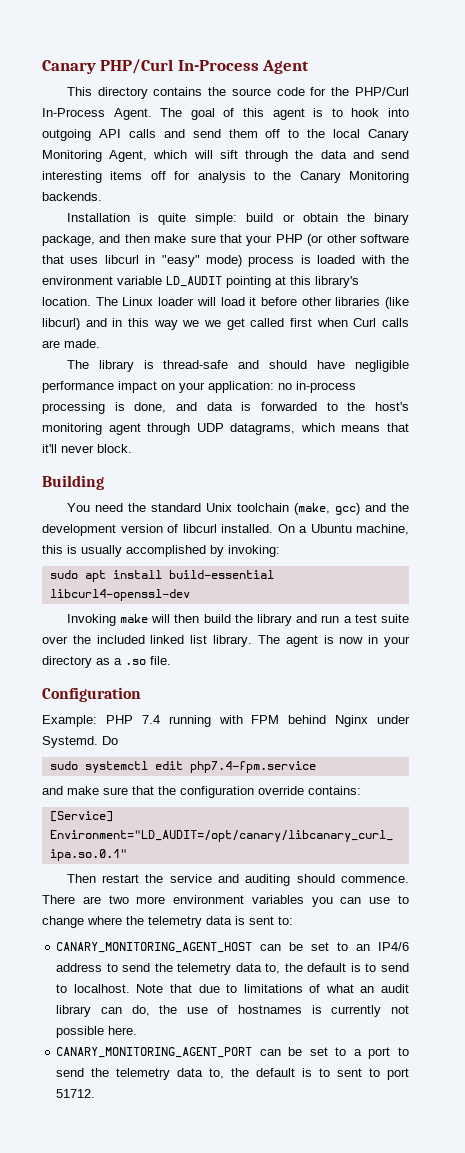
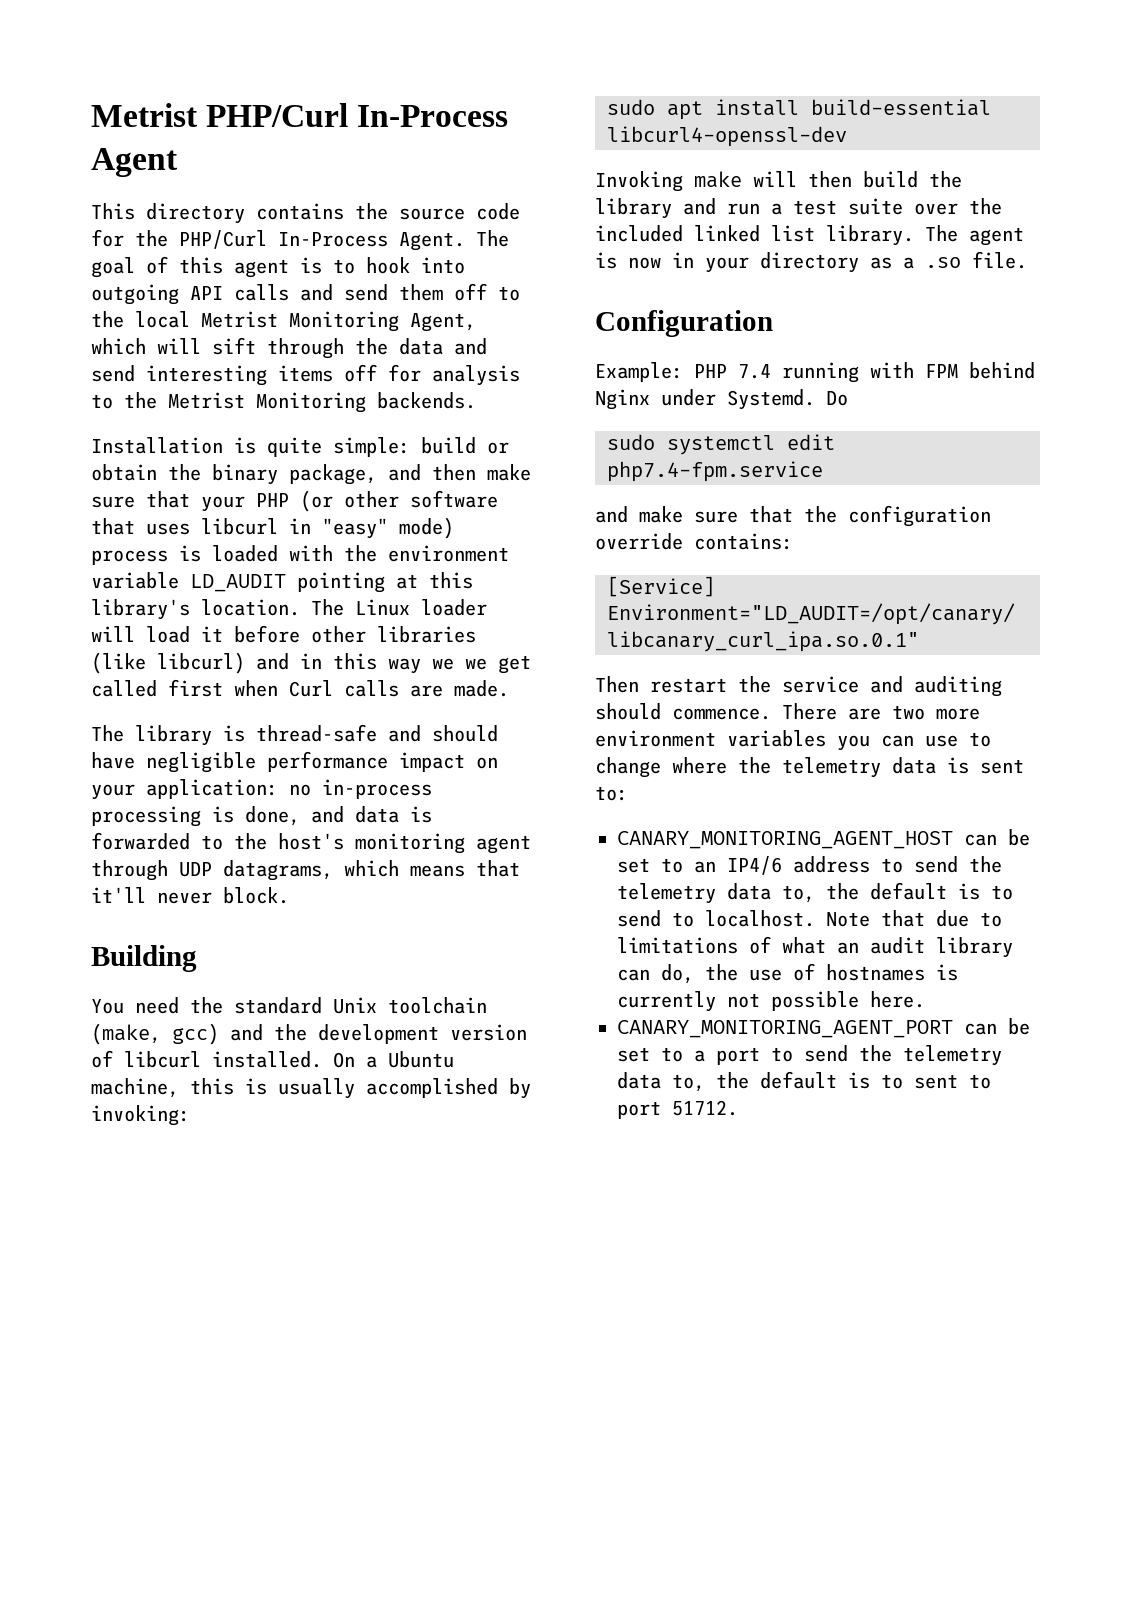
[42,60,96,74] Canary -> [91,103,198,127] Metrist
[368,129,409,141] Canary -> [201,311,278,328] Metrist
[299,171,341,183] Canary -> [168,392,245,409] Metrist

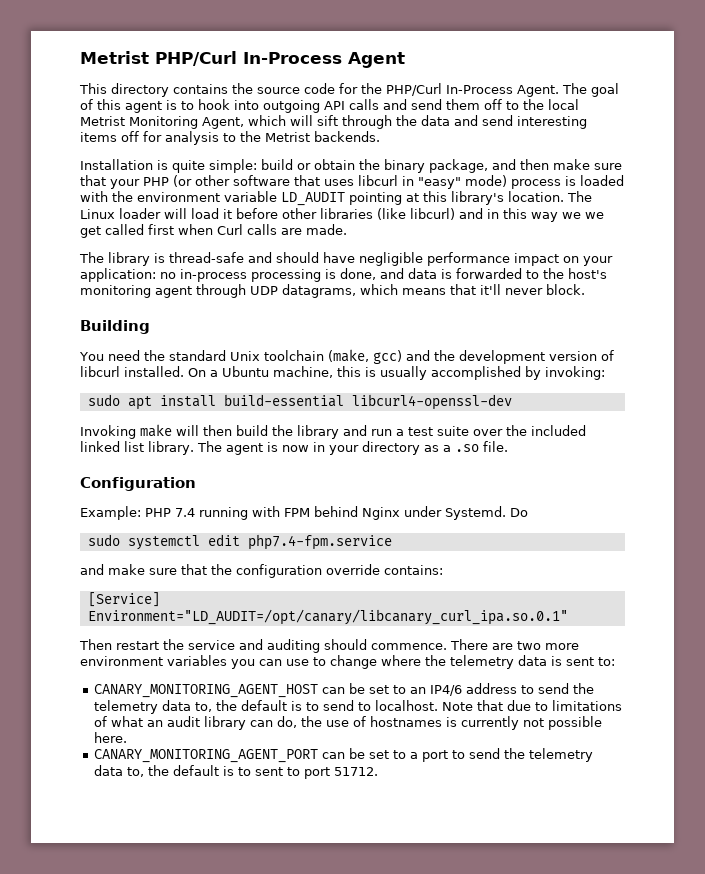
[256,392,366,413] Monitoring -> (310, 137) none

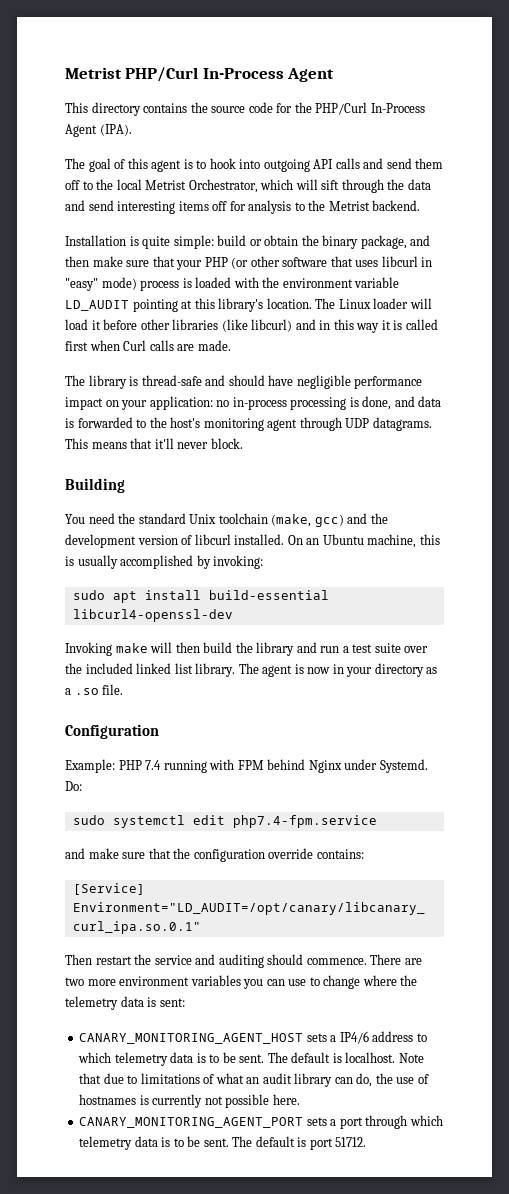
[517,85,559,97] Agent. -> [65,124,132,137] Agent (IPA). //
[129,116,244,129] Monitoring Agent, -> [188,179,258,193] Orchestrator,
[314,131,380,142] backends. -> [372,200,421,211] backend.
[562,212,604,219] [80,226,101,238] we we get -> [381,320,403,330] it is
[282,284,398,298] datagrams, which -> [372,417,432,431] [65,438,88,449] datagrams. This
[210,370,218,377] a -> [306,538,320,545] an
[510,508,528,517] Do -> [65,781,82,791] Do:
[566,657,615,666] sent to: -> [159,998,185,1007] sent:
[322,683,595,696] [94,700,372,714] can be set to an IP4/6 address to send the telemetry data to, the default is to send to -> [306,1031,427,1044] [78,1052,342,1066] sets a IP4/6 address to which telemetry data is to be sent. The default is
[322,748,594,762] [94,765,301,777] can be set to a port to send the telemetry data to, the default is to sent to -> [306,1115,443,1129] [79,1136,307,1150] sets a port through which telemetry data is to be sent. The default is

